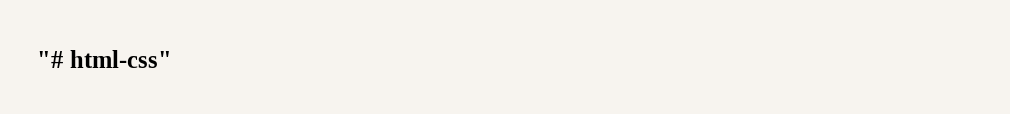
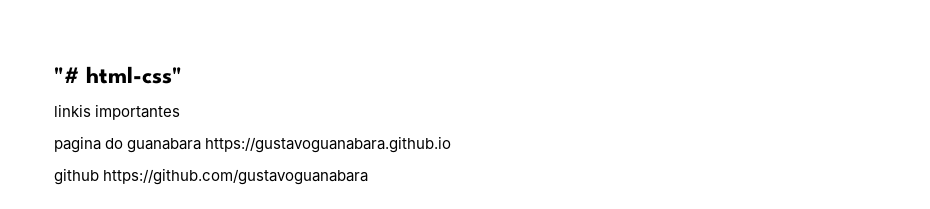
(172, 59) none -> [54,104,181,120] [54,136,452,153] [54,168,369,185] // linkis importantes // pagina do guanabara https://gustavoguanabara.github.io // github https://github.com/gustavoguanabara

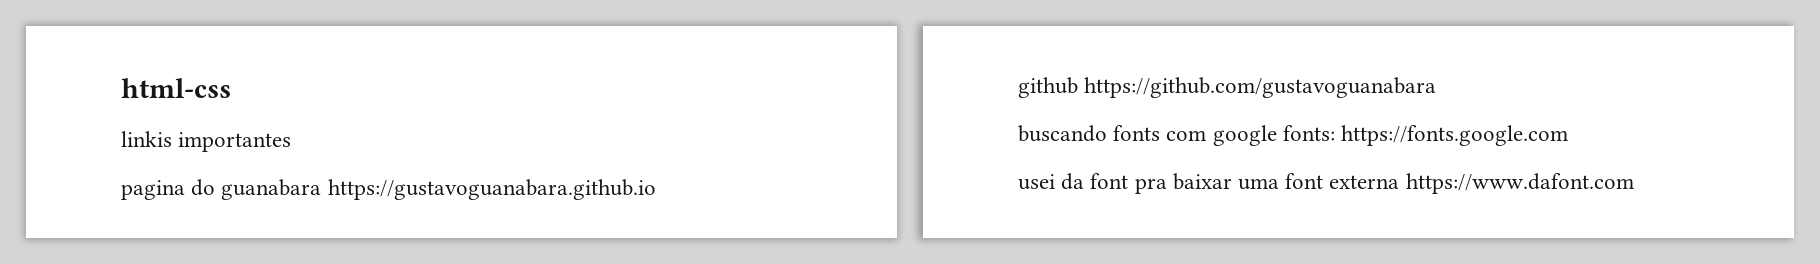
[54,66,183,84] "# html-css" -> [121,78,231,98] html-css
(369, 176) none -> [1018,125,1569,146] [1018,173,1634,194] // buscando fonts com google fonts: https://fonts.google.com // usei da font pra baixar uma font externa https://www.dafont.com

